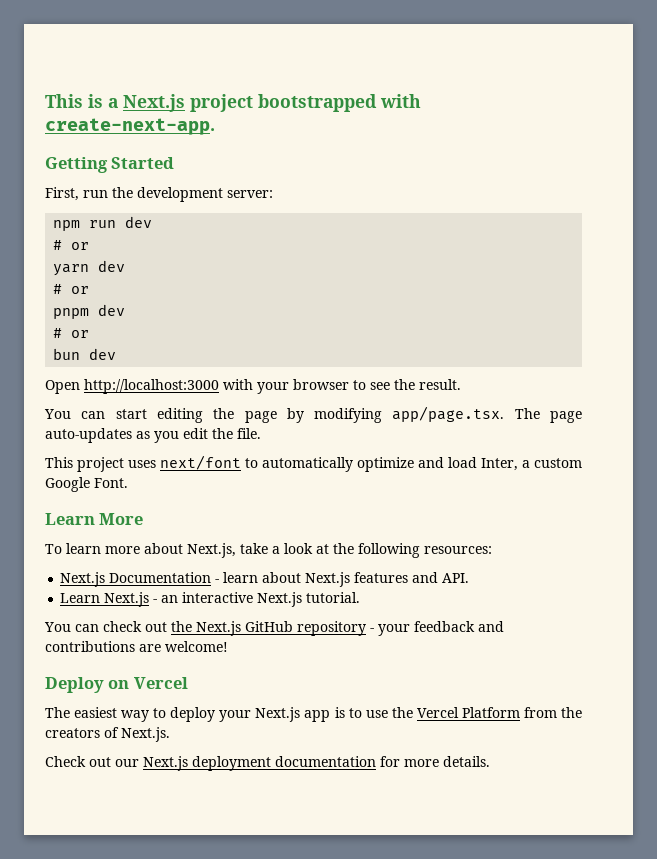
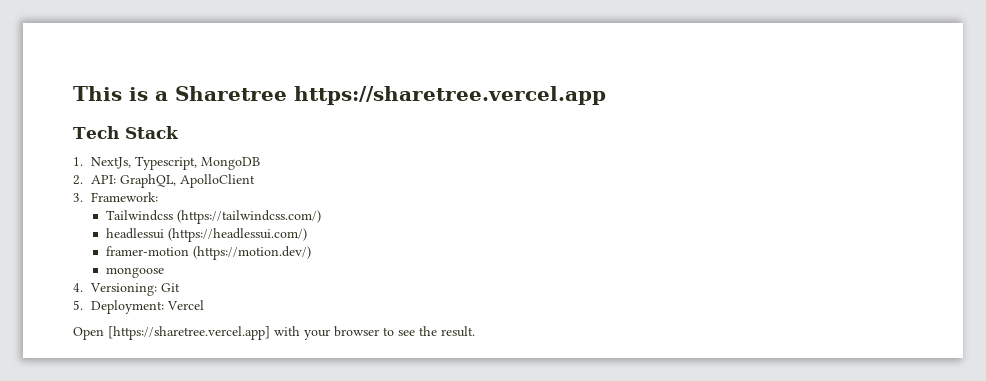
[123,94,421,112] [45,118,215,135] [45,157,175,173] [45,187,273,202] [53,216,153,231] [53,240,90,250] [53,260,126,276] [53,284,90,294] [53,304,126,319] [53,328,90,338] [53,348,117,360] Next.js project bootstrapped with create-next-app. // Getting Started // First, run the development server: // npm run dev // # or // yarn dev // # or // pnpm dev // # or // bun dev -> [175,86,606,105] [73,126,179,139] [73,156,260,170] [73,174,255,188] [73,192,158,202] [106,210,322,224] [106,228,308,242] [106,246,312,260] [106,267,165,278] [73,283,180,296] [73,300,204,314] Sharetree https://sharetree.vercel.app // Tech Stack // 1. NextJs, Typescript, MongoDB // 2. API: GraphQL, ApolloClient // 3. Framework: // Tailwindcss (https://tailwindcss.com/) // headlessui (https://headlessui.com/) // framer-motion (https://motion.dev/) // mongoose // 4. Versioning: Git // 5. Deployment: Vercel
[84,379,219,394] http://localhost:3000 -> [108,326,270,340] [https://sharetree.vercel.app]
[44,406,582,423] [45,428,261,443] [45,455,582,472] [45,477,128,492] [45,513,144,525] [45,543,492,558] [60,572,470,587] [60,592,361,607] [44,621,504,636] [45,641,228,652] [45,677,188,693] [45,707,582,722] [45,727,170,742] [45,756,490,771] // You can start editing the page by modifying app/page.tsx. The page auto-updates as you edit the file. // This project uses next/font to automatically optimize and load Inter, a custom Google Font. // Learn More // To learn more about Next.js, take a look at the following resources: // Next.js Documentation - learn about Next.js features and API. // Learn Next.js - an interactive Next.js tutorial. // You can check out the Next.js GitHub repository - your feedback and contributions are welcome! // Deploy on Vercel // The easiest way to deploy your Next.js app is to use the Vercel Platform from the creators of Next.js. // Check out our Next.js deployment documentation for more details. -> (475, 331) none

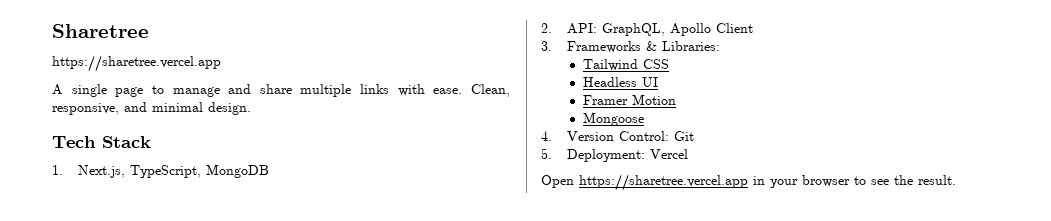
[73,86,168,101] This is a -> (52, 31) none
[294,86,606,105] https://sharetree.vercel.app -> [52,55,221,72] [52,84,510,97] [52,102,251,115] // https://sharetree.vercel.app // A single page to manage and share multiple links with ease. Clean, responsive, and minimal design.
[90,156,197,170] NextJs, Typescript, -> [78,165,202,178] Next.js, TypeScript,
[179,174,255,188] ApolloClient -> [670,23,754,36] Apollo Client
[90,192,158,202] [106,210,322,224] [106,228,308,242] [106,246,312,260] [106,267,165,278] Framework: // Tailwindcss (https://tailwindcss.com/) // headlessui (https://headlessui.com/) // framer-motion (https://motion.dev/) // mongoose -> [567,41,721,53] [582,59,669,71] [582,77,658,87] [582,94,676,105] [582,112,644,126] Frameworks & Libraries: // Tailwind CSS // Headless UI // Framer Motion // Mongoose
[89,283,157,296] Versioning: -> [567,131,670,141] Version Control:
[108,326,300,340] [https://sharetree.vercel.app] with -> [579,174,765,191] https://sharetree.vercel.app in

